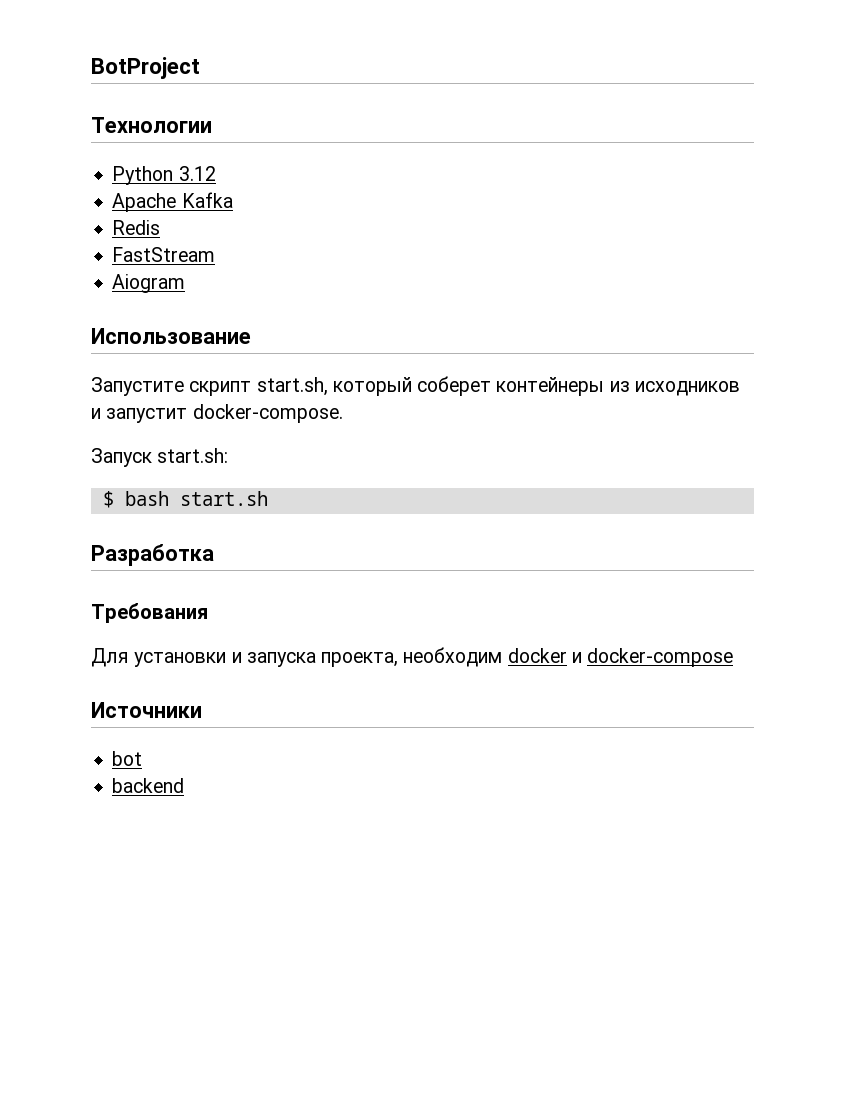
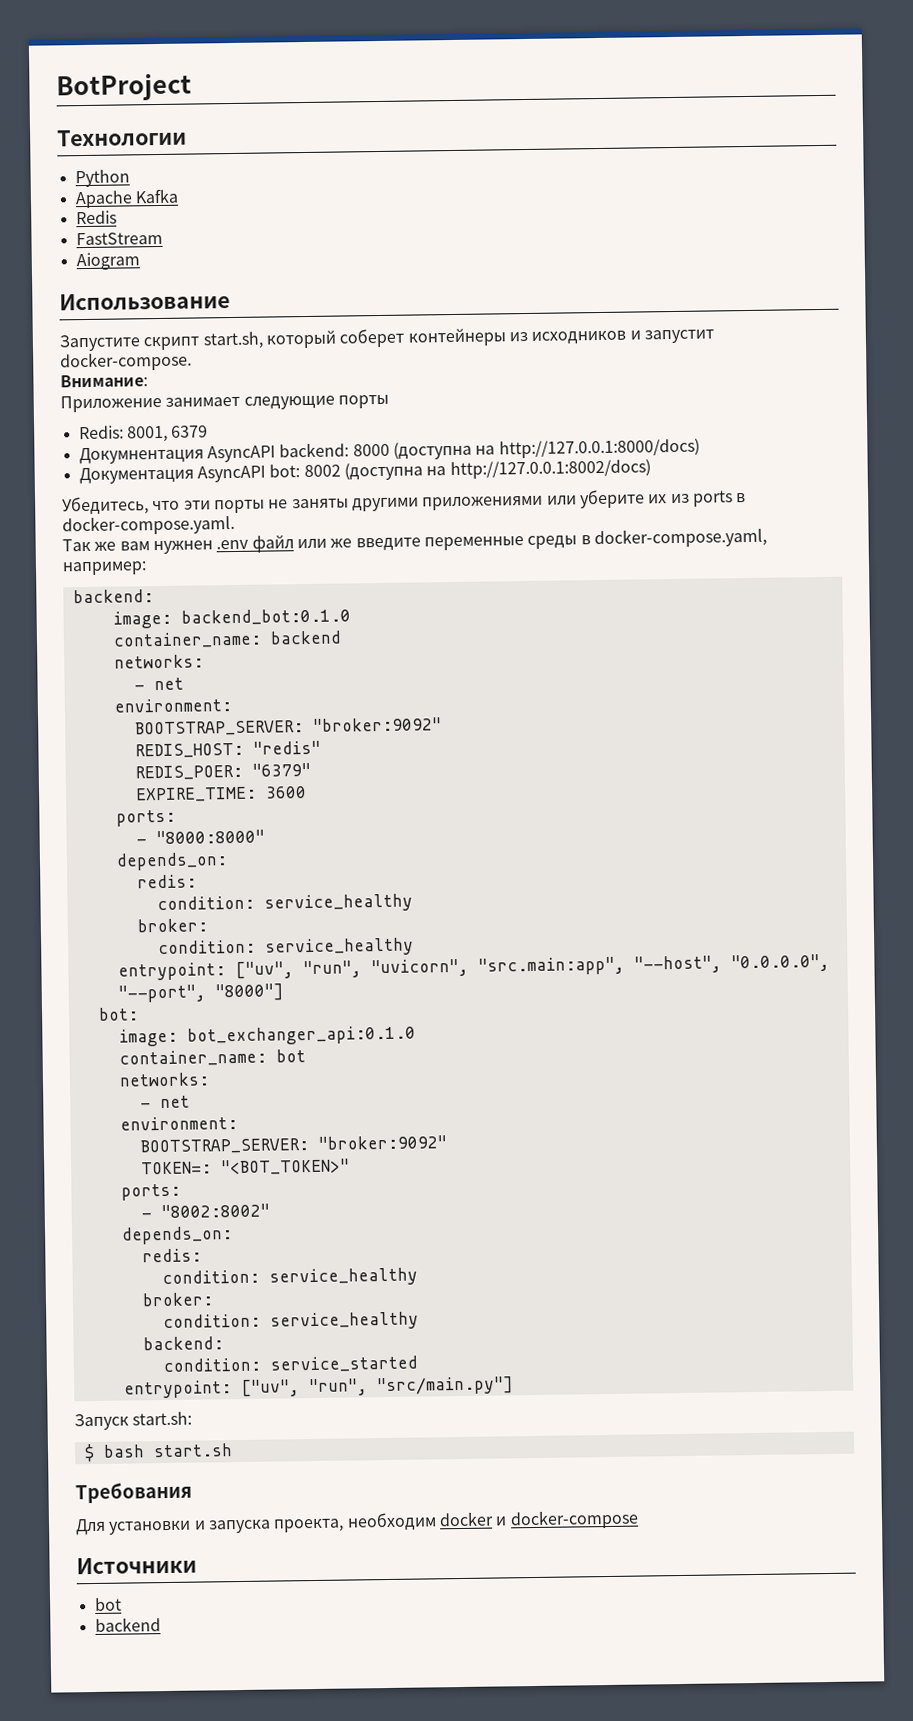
[178,166,216,181] 3.12 -> (130, 178) none
(343, 413) none -> [60,374,148,388] [60,394,389,413] [78,425,209,443] [78,438,700,465] [78,459,651,485] [62,489,747,516] [62,514,235,536] [62,527,767,555] [62,561,147,576] [72,589,154,604] [112,608,351,629] [112,630,342,649] [113,654,204,669] [133,677,184,691] [113,698,232,713] [134,717,442,737] [134,740,321,759] [134,762,311,781] [134,786,307,803] [115,809,176,827] [135,829,265,845] [115,852,228,871] [136,874,197,889] [156,893,413,913] [136,918,208,933] [157,937,414,957] [117,953,830,981] [117,983,284,1003] [97,1007,139,1021] [118,1025,416,1047] [118,1049,306,1067] [118,1072,210,1087] [139,1095,190,1109] [119,1116,238,1131] [139,1135,447,1155] [140,1158,350,1176] [120,1183,181,1201] [140,1203,270,1219] [120,1226,233,1245] [141,1248,202,1263] [161,1267,418,1287] [141,1292,214,1307] [162,1311,419,1331] [142,1336,224,1351] [162,1355,418,1373] [123,1376,514,1399] // Внимание: // Приложение занимает следующие порты // Redis: 8001, 6379 // Докумнентация AsyncAPI backend: 8000 (доступна на http://127.0.0.1:8000/docs) // Документация AsyncAPI bot: 8002 (доступна на http://127.0.0.1:8002/docs) // Убедитесь, что эти порты не заняты другими приложениями или уберите их из ports в docker-compose.yaml. // Так же вам нужнен .env файл или же введите переменные среды в docker-compose.yaml, например: // backend: // image: backend_bot:0.1.0 // container_name: backend // networks: // - net // environment: // BOOTSTRAP_SERVER: "broker:9092" // REDIS_HOST: "redis" // REDIS_POER: "6379" // EXPIRE_TIME: 3600 // ports: // - "8000:8000" // depends_on: // redis: // condition: service_healthy // broker: // condition: service_healthy // entrypoint: ["uv", "run", "uvicorn", "src.main:app", "--host", "0.0.0.0", "--port", "8000"] // bot: // image: bot_exchanger_api:0.1.0 // container_name: bot // networks: // - net // environment: // BOOTSTRAP_SERVER: "broker:9092" // TOKEN=: "<BOT_TOKEN>" // ports: // - "8002:8002" // depends_on: // redis: // condition: service_healthy // broker: // condition: service_healthy // backend: // condition: service_started // entrypoint: ["uv", "run", "src/main.py"]
[91,544,214,566] // Разработка -> (233, 1450) none

